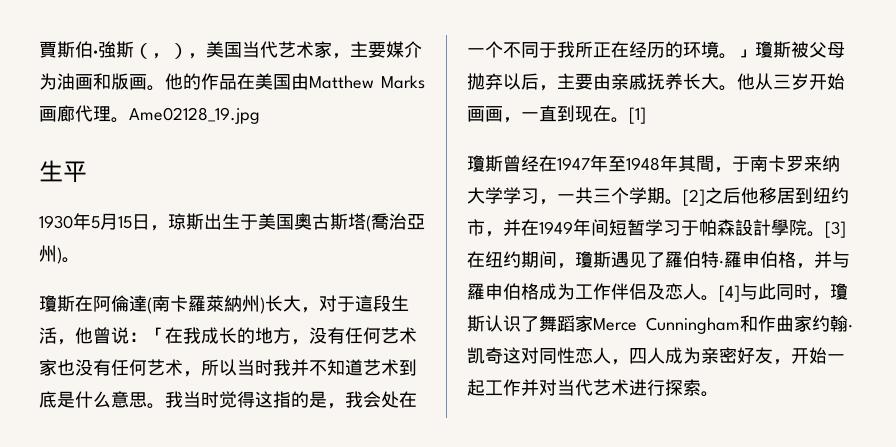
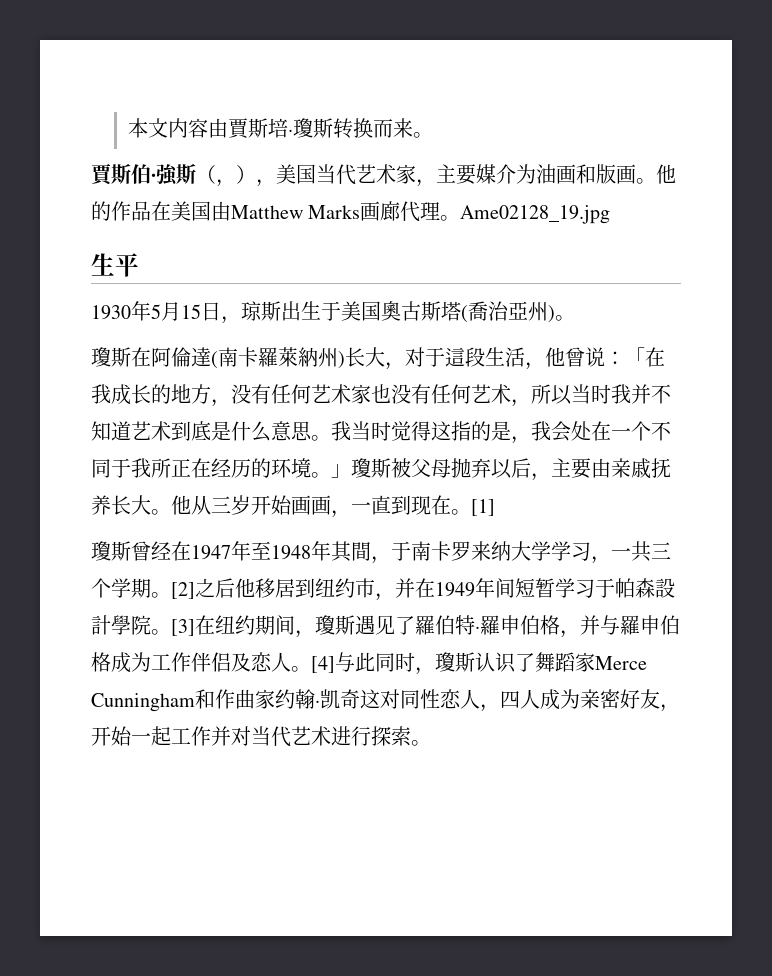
(39, 49) none -> [128,118,434,139] 本文内容由賈斯培·瓊斯转换而来。 //

